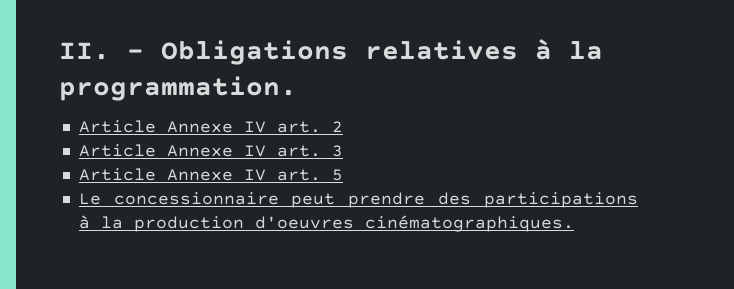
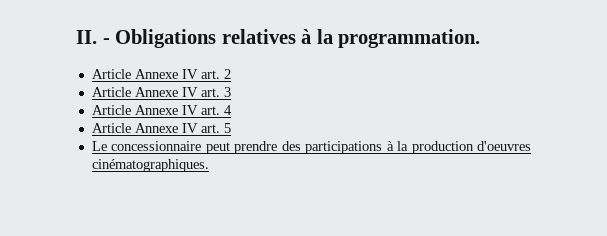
(343, 151) none -> [91,105,232,115] // Article Annexe IV art. 4

